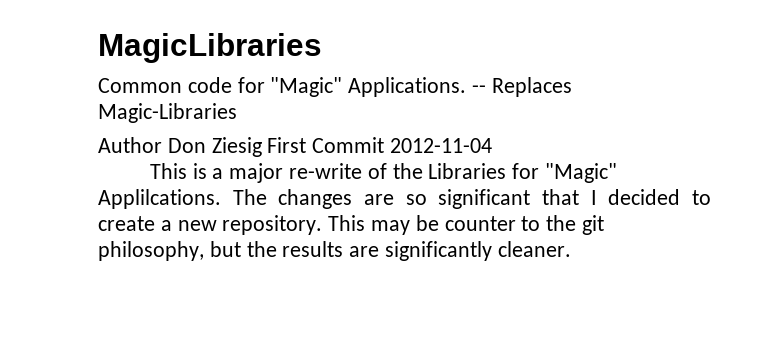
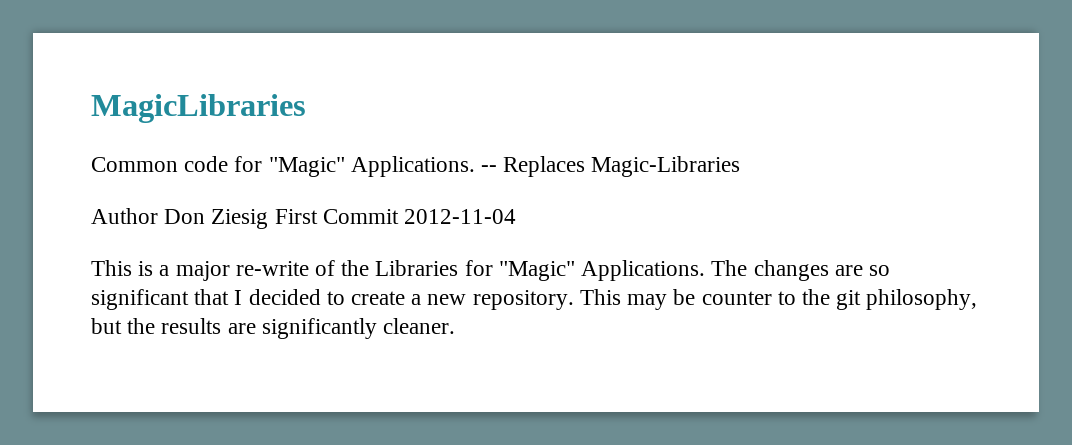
[98,189,221,209] Applilcations. -> [581,260,706,281] Applications.

